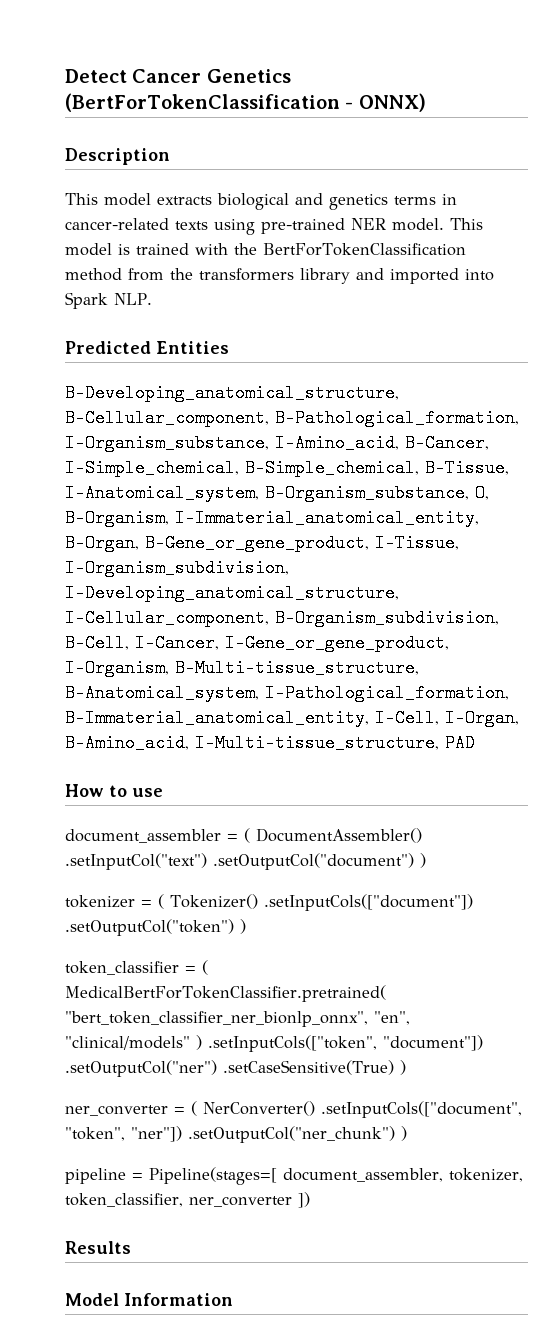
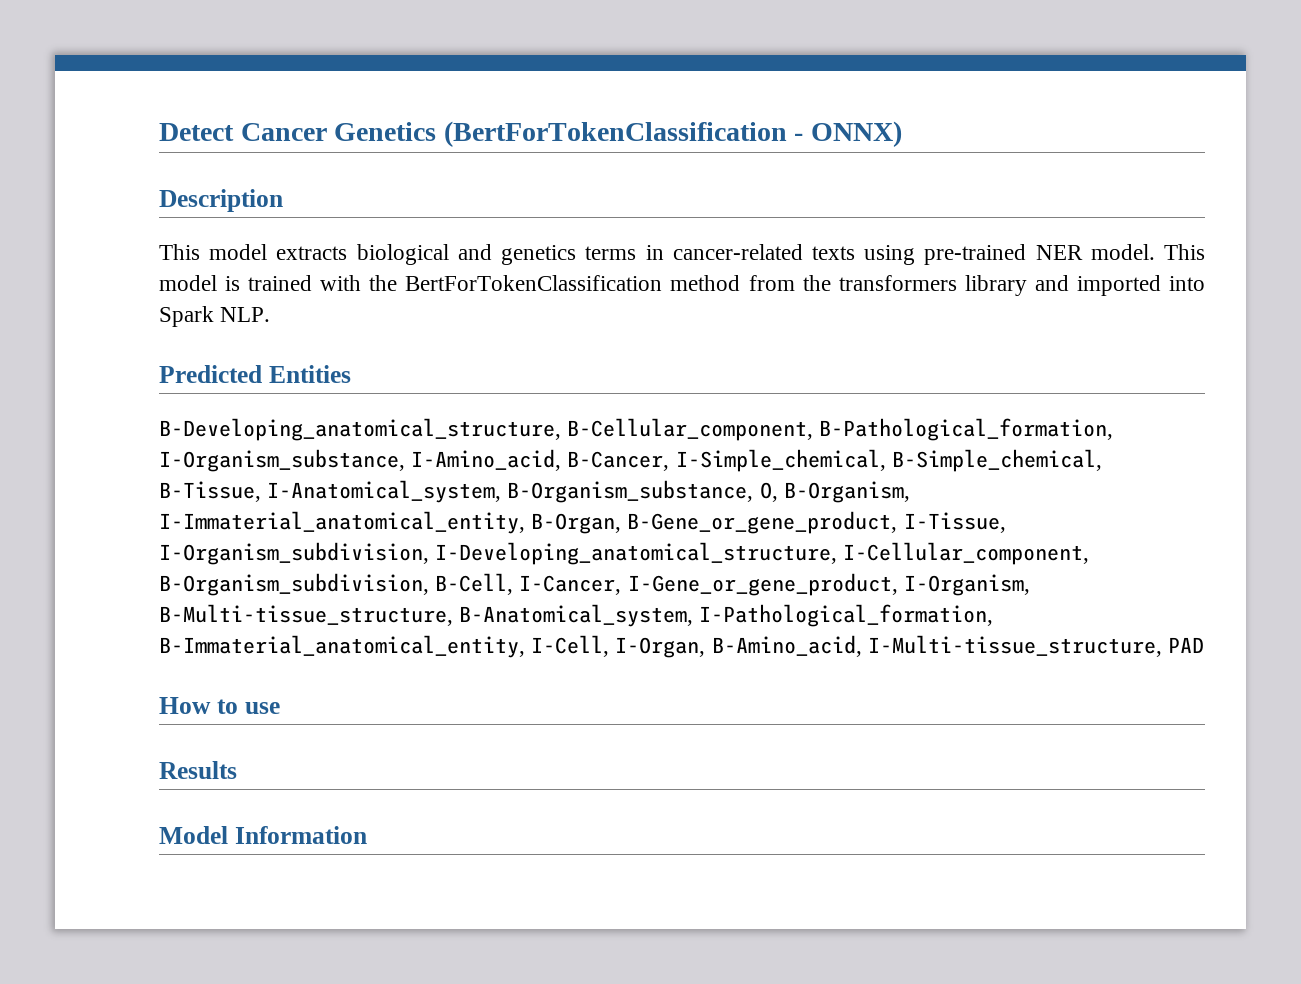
[65,828,422,843] [65,853,426,870] [65,894,473,911] [65,919,246,936] [65,960,208,975] [65,985,386,1002] [65,1011,410,1027] [65,1035,483,1052] [65,1060,406,1077] [65,1101,522,1118] [65,1126,407,1143] [65,1167,523,1185] [65,1192,310,1208] // document_assembler = ( DocumentAssembler() .setInputCol("text") .setOutputCol("document") ) // tokenizer = ( Tokenizer() .setInputCols(["document"]) .setOutputCol("token") ) // token_classifier = ( MedicalBertForTokenClassifier.pretrained( "bert_token_classifier_ner_bionlp_onnx", "en", "clinical/models" ) .setInputCols(["token", "document"]) .setOutputCol("ner") .setCaseSensitive(True) ) // ner_converter = ( NerConverter() .setInputCols(["document", "token", "ner"]) .setOutputCol("ner_chunk") ) // pipeline = Pipeline(stages=[ document_assembler, tokenizer, token_classifier, ner_converter ]) -> (280, 708) none

